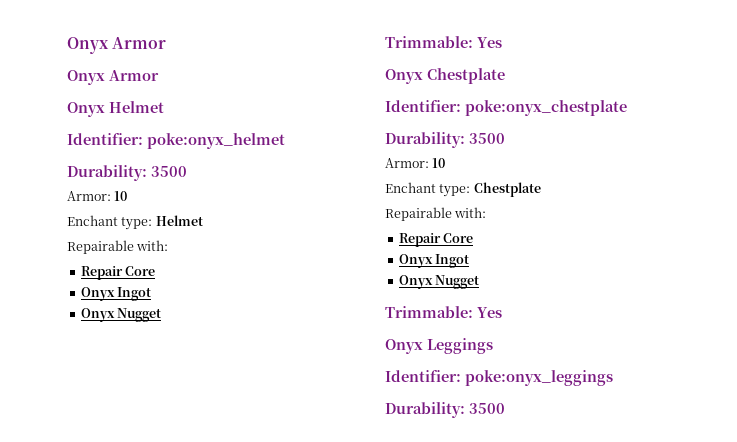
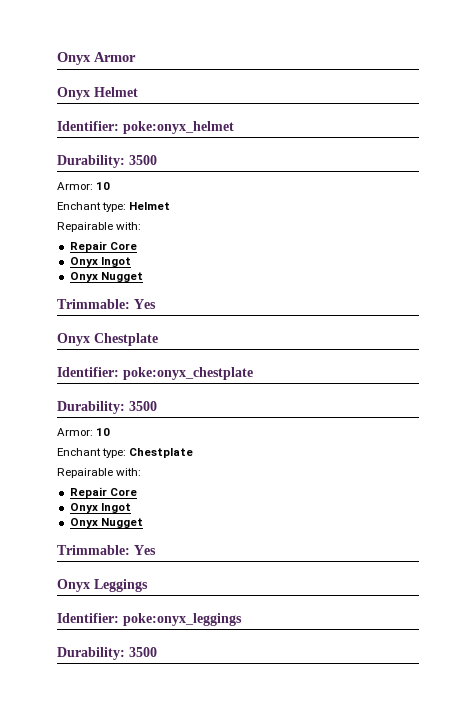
[67,37,167,54] [67,70,159,85] Onyx Armor // Onyx Armor -> [57,52,136,65] Onyx Armor

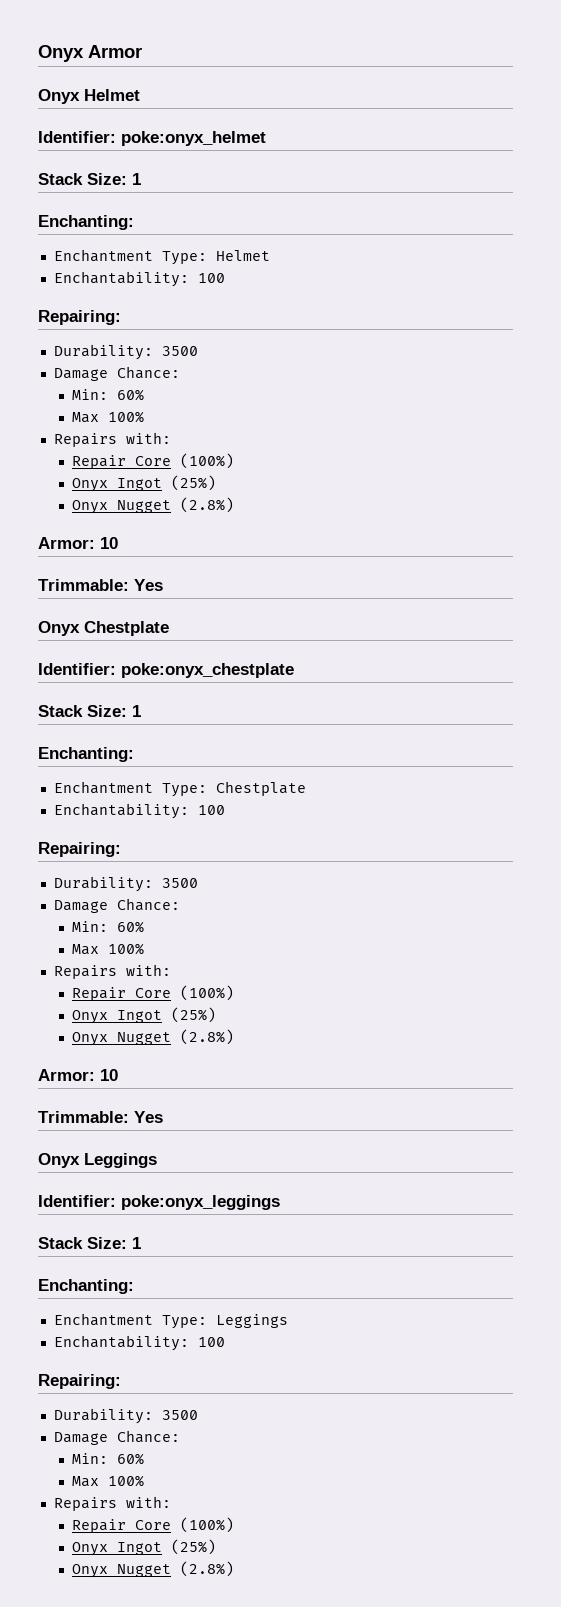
[57,155,157,168] [57,182,111,190] [57,202,171,212] [57,222,142,232] [69,241,137,252] [69,257,131,267] [69,272,143,282] Durability: 3500 // Armor: 10 // Enchant type: Helmet // Repairable with: // Repair Core // Onyx Ingot // Onyx Nugget -> [38,173,141,185] [38,215,134,230] [53,249,270,265] [53,271,225,287] [38,310,121,325] [53,344,198,360] [53,366,180,381] [71,389,144,401] [71,411,144,423] [53,432,171,447] [71,453,234,469] [71,475,216,492] [71,497,234,514] [38,537,118,549] Stack Size: 1 // Enchanting: // Enchantment Type: Helmet // Enchantability: 100 // Repairing: // Durability: 3500 // Damage Chance: // Min: 60% // Max 100% // Repairs with: // Repair Core (100%) // Onyx Ingot (25%) // Onyx Nugget (2.8%) // Armor: 10
[57,401,157,414] [57,428,111,436] [57,448,194,458] [57,468,142,478] [69,487,137,498] [69,503,131,513] [69,518,143,528] Durability: 3500 // Armor: 10 // Enchant type: Chestplate // Repairable with: // Repair Core // Onyx Ingot // Onyx Nugget -> [38,705,141,717] [38,747,134,762] [53,781,306,797] [53,803,225,819] [38,842,121,857] [53,876,198,892] [53,898,180,913] [71,921,144,933] [71,943,144,955] [53,964,171,979] [71,985,234,1001] [71,1007,216,1024] [71,1029,234,1046] [38,1069,118,1081] Stack Size: 1 // Enchanting: // Enchantment Type: Chestplate // Enchantability: 100 // Repairing: // Durability: 3500 // Damage Chance: // Min: 60% // Max 100% // Repairs with: // Repair Core (100%) // Onyx Ingot (25%) // Onyx Nugget (2.8%) // Armor: 10
[57,647,157,660] Durability: 3500 -> [38,1237,141,1249] [38,1279,134,1294] [53,1313,288,1329] [53,1335,225,1351] [38,1374,121,1389] [53,1408,198,1424] [53,1430,180,1445] [71,1453,144,1465] [71,1475,144,1487] [53,1496,171,1511] [71,1517,234,1533] [71,1539,216,1556] [71,1561,234,1578] Stack Size: 1 // Enchanting: // Enchantment Type: Leggings // Enchantability: 100 // Repairing: // Durability: 3500 // Damage Chance: // Min: 60% // Max 100% // Repairs with: // Repair Core (100%) // Onyx Ingot (25%) // Onyx Nugget (2.8%)

